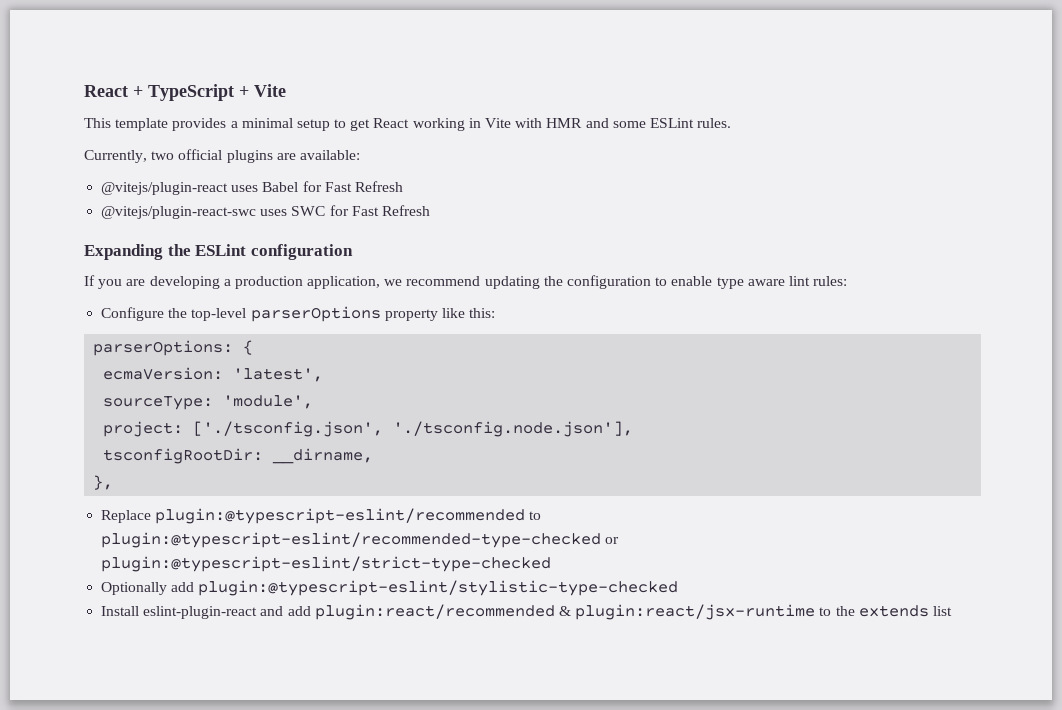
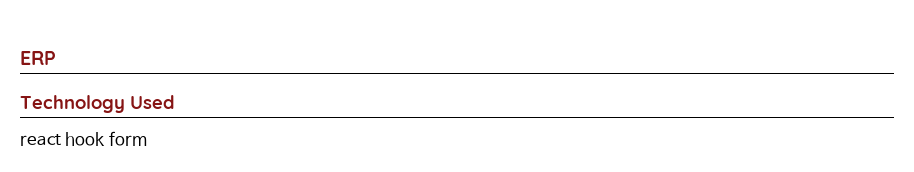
[84,84,286,101] [84,118,732,131] [84,149,360,163] [101,181,403,195] [101,205,430,219] [84,244,353,260] [84,275,848,289] [101,306,496,322] [93,340,254,356] [103,367,324,382] [103,395,314,410] [103,421,634,437] [103,448,374,464] [93,475,114,490] [101,508,542,524] [101,532,620,548] [101,556,552,572] [101,580,679,596] [101,604,952,620] React + TypeScript + Vite // This template provides a minimal setup to get React working in Vite with HMR and some ESLint rules. // Currently, two official plugins are available: // @vitejs/plugin-react uses Babel for Fast Refresh // @vitejs/plugin-react-swc uses SWC for Fast Refresh // Expanding the ESLint configuration // If you are developing a production application, we recommend updating the configuration to enable type aware lint rules: // Configure the top-level parserOptions property like this: // parserOptions: { // ecmaVersion: 'latest', // sourceType: 'module', // project: ['./tsconfig.json', './tsconfig.node.json'], // tsconfigRootDir: __dirname, // }, // Replace plugin:@typescript-eslint/recommended to plugin:@typescript-eslint/recommended-type-checked or plugin:@typescript-eslint/strict-type-checked // Optionally add plugin:@typescript-eslint/stylistic-type-checked // Install eslint-plugin-react and add plugin:react/recommended & plugin:react/jsx-runtime to the extends list -> [20,51,56,65] [20,95,175,113] [20,131,147,146] ERP // Technology Used // react hook form

